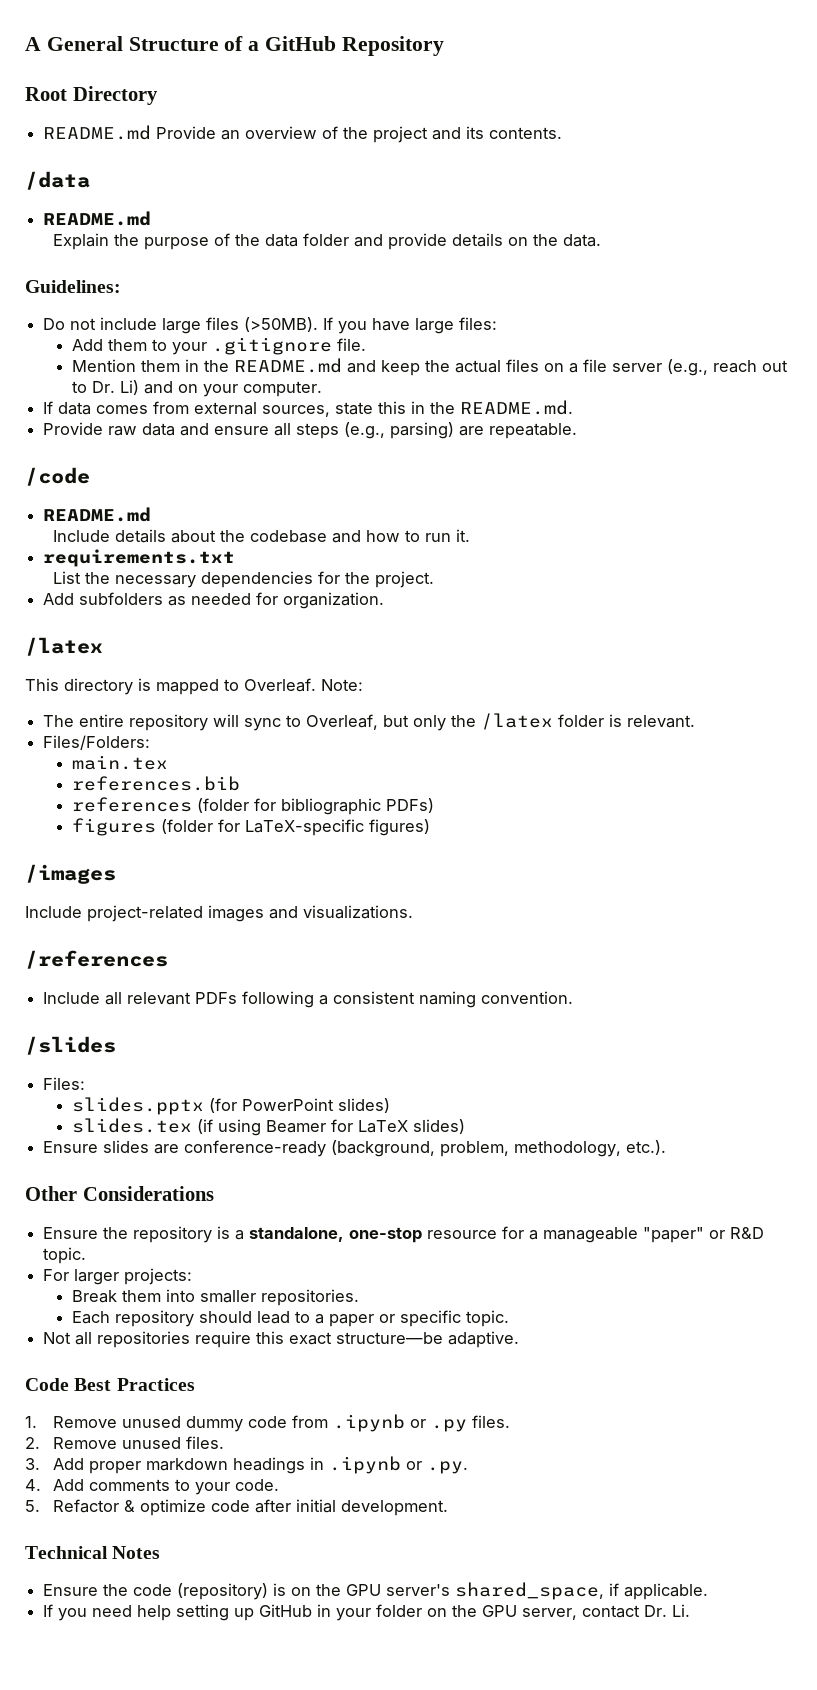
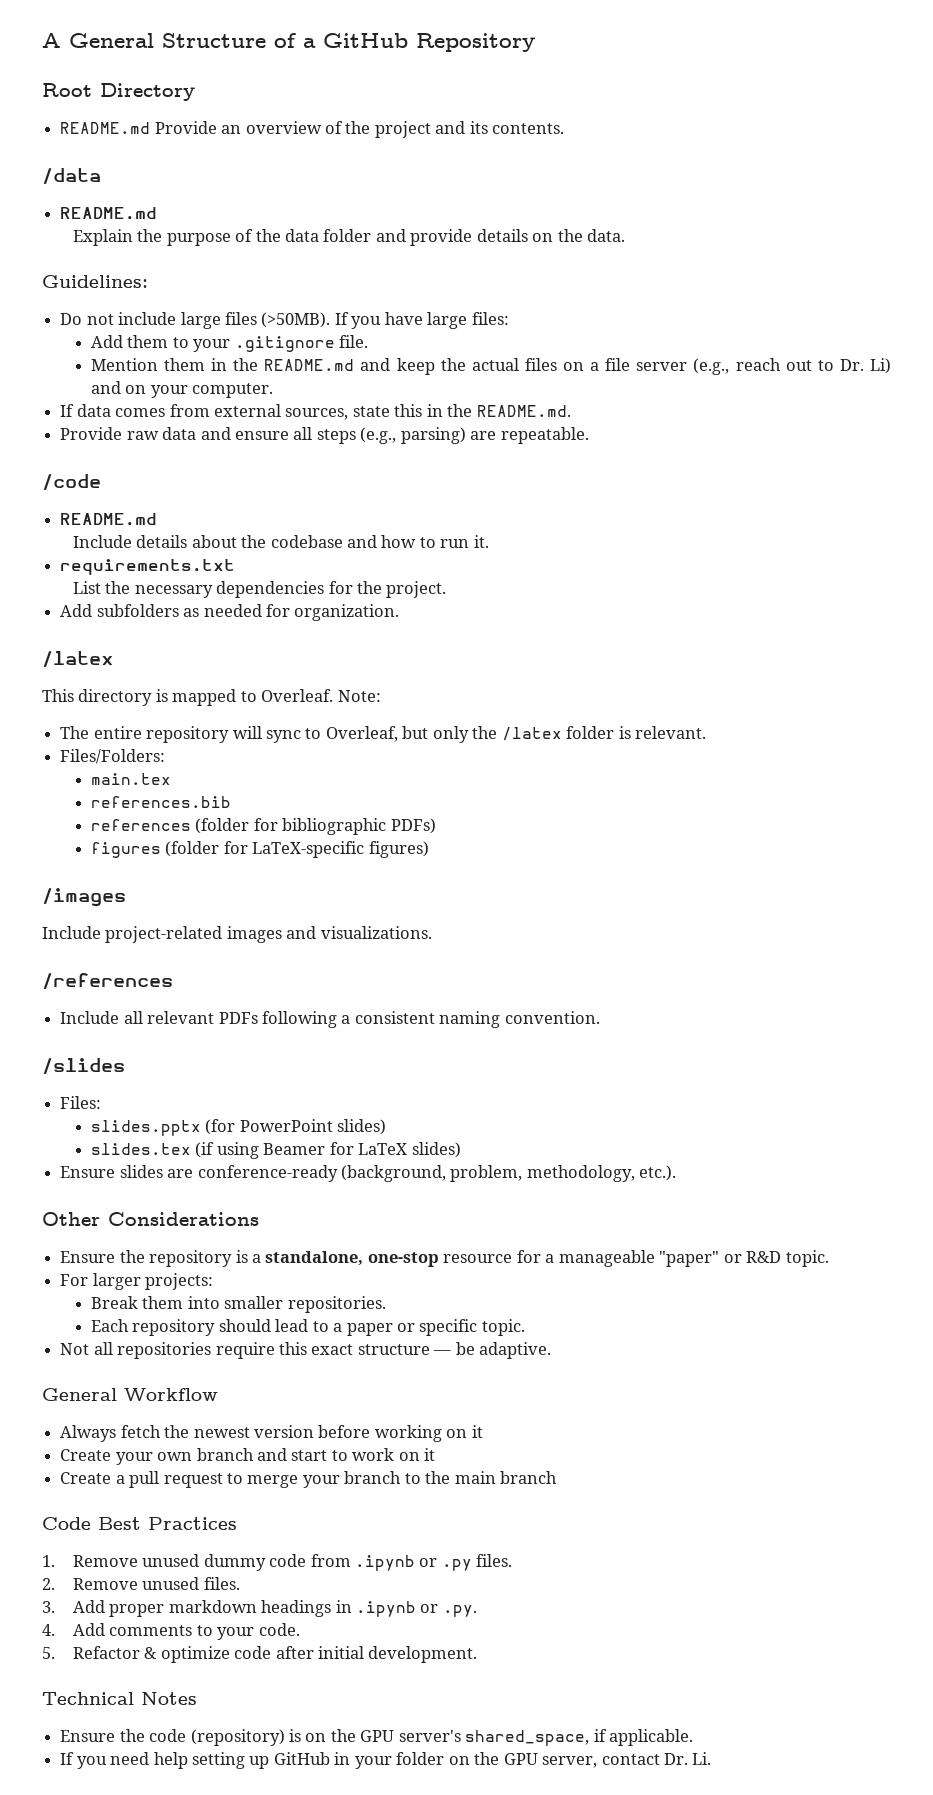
[336,1331,520,1348] structure—be adaptive. -> [357,1342,552,1359] [42,1388,218,1401] [60,1425,483,1442] [60,1448,436,1465] [60,1471,558,1488] structure — be adaptive. // General Workflow // Always fetch the newest version before working on it // Create your own branch and start to work on it // Create a pull request to merge your branch to the main branch

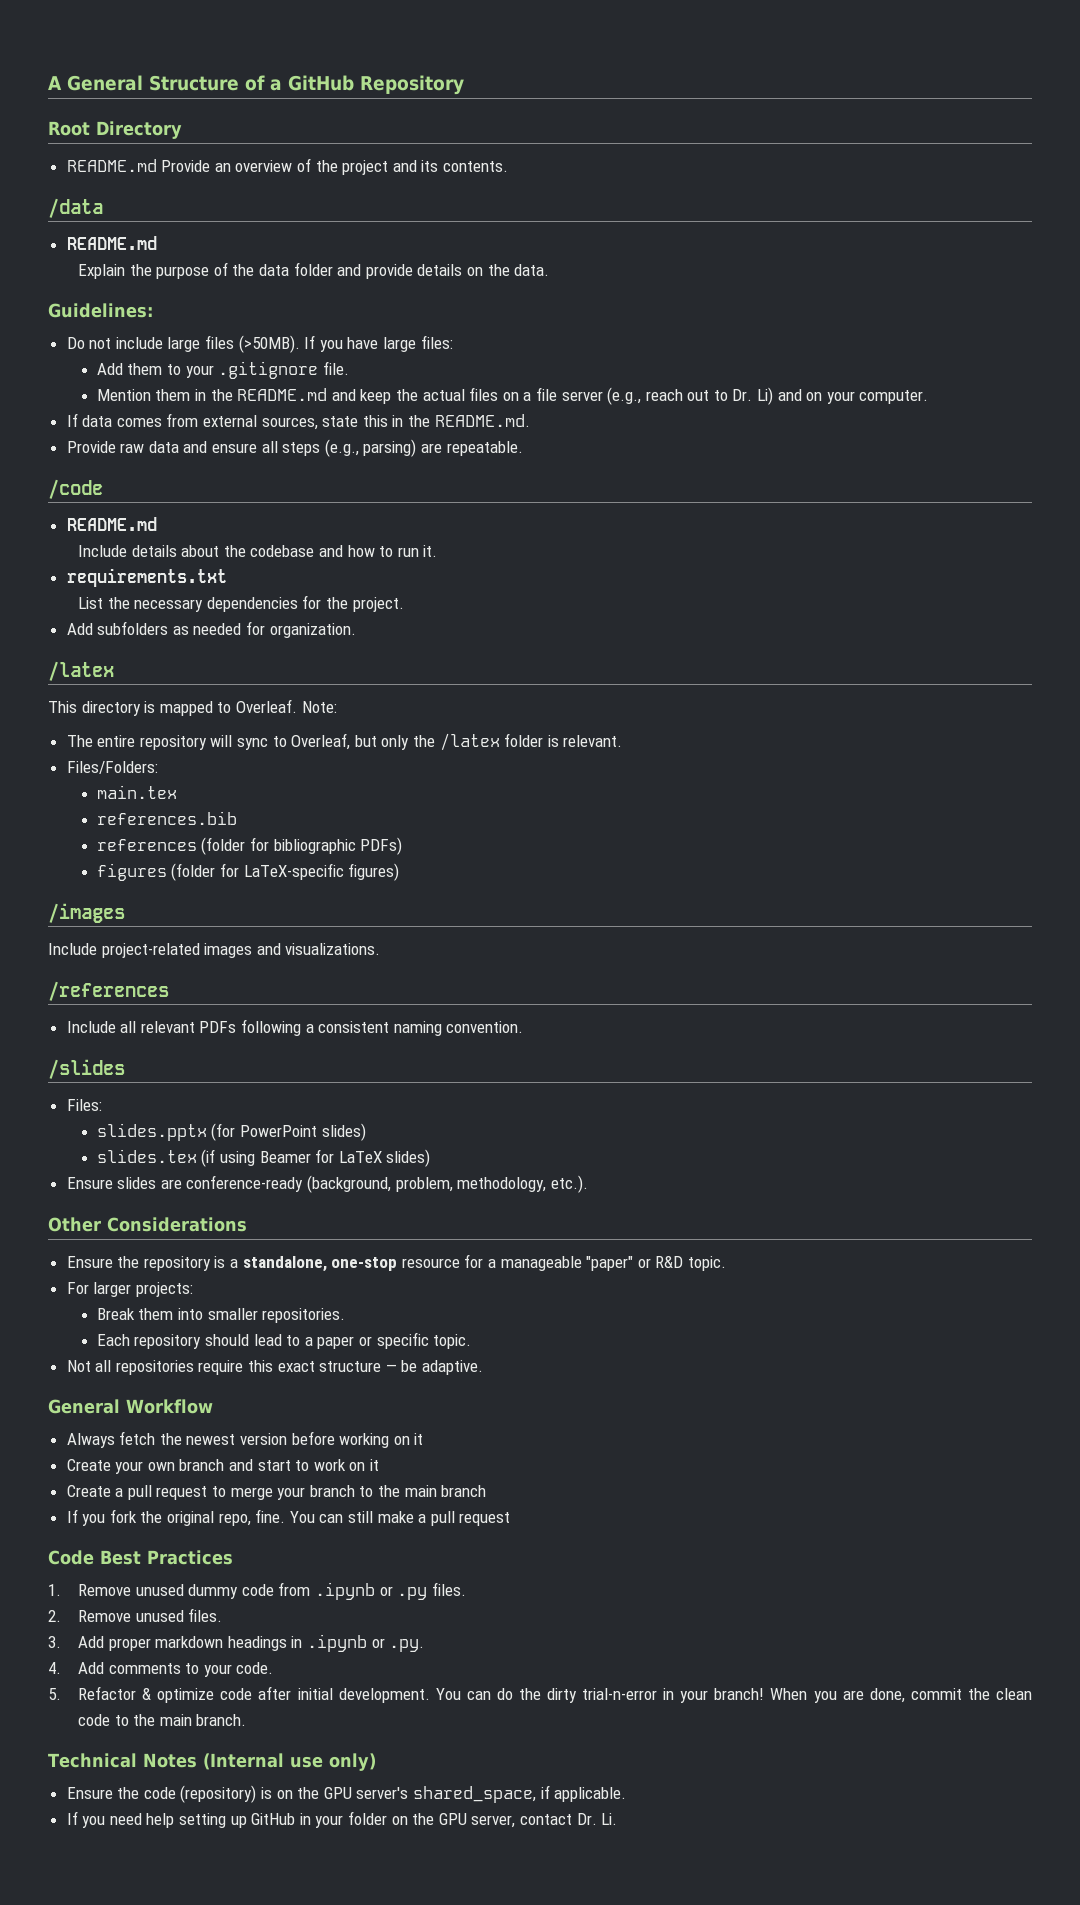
(558, 1477) none -> [66,1509,511,1526] // If you fork the original repo, fine. You can still make a pull request
(478, 1654) none -> [435,1688,1032,1703] [78,1714,247,1726] You can do the dirty trial-n-error in your branch! When you are done, commit the clean code to the main branch.
(197, 1698) none -> [202,1753,376,1771] (Internal use only)

